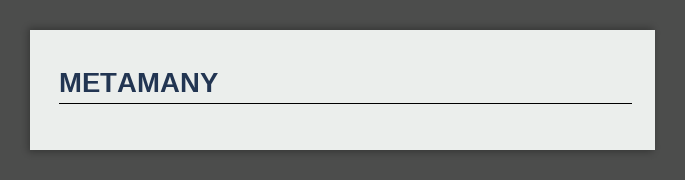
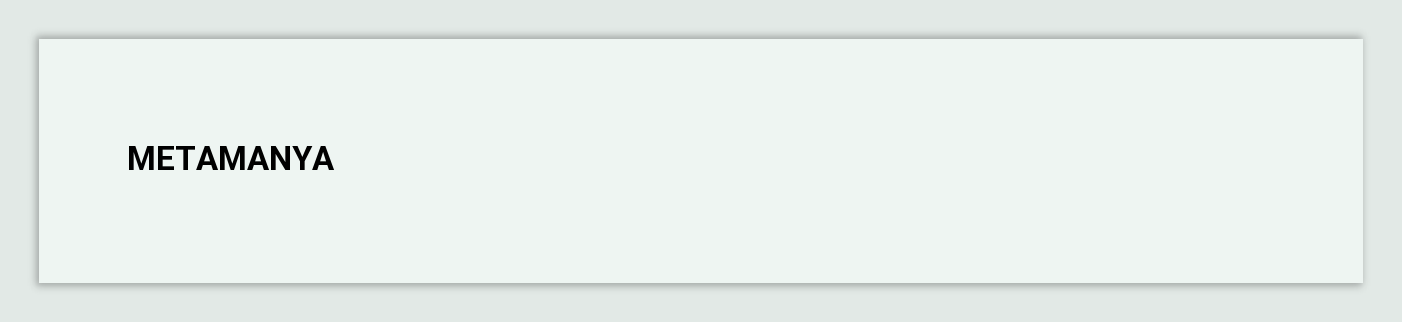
[59,73,218,92] METAMANY -> [127,146,335,170] METAMANYA

